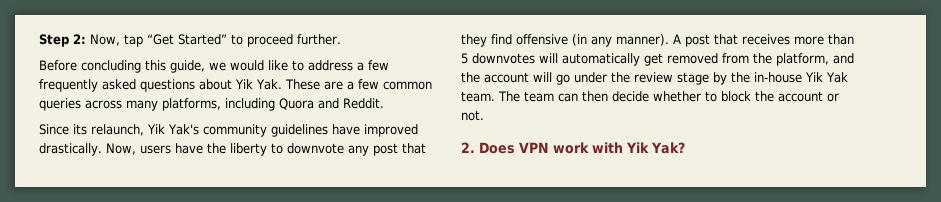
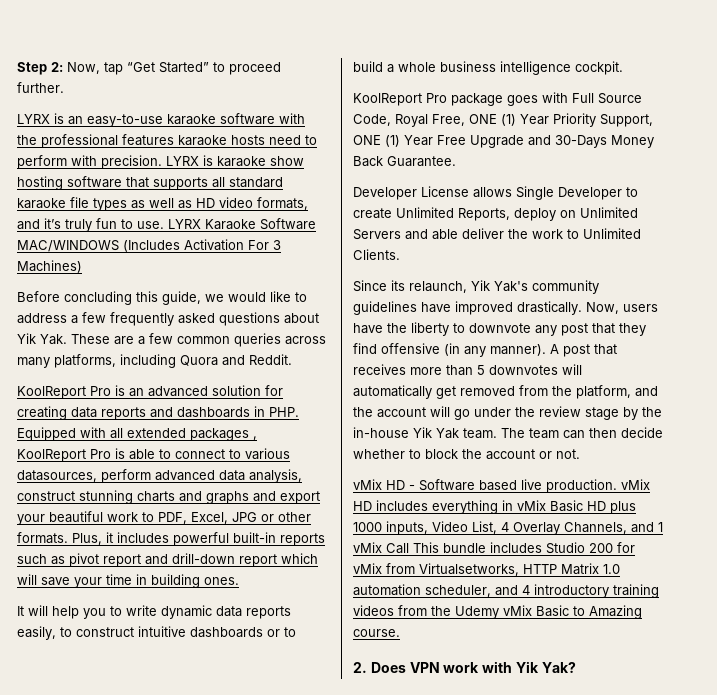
(341, 39) none -> [17,113,305,127] [17,134,317,148] [17,155,304,169] [17,176,283,190] [17,197,308,211] [17,218,316,232] [17,239,281,252] [17,260,82,273] // LYRX is an easy-to-use karaoke software with the professional features karaoke hosts need to perform with precision. LYRX is karaoke show hosting software that supports all standard karaoke file types as well as HD video formats, and it’s truly fun to use. LYRX Karaoke Software MAC/WINDOWS (Includes Activation For 3 Machines)
(384, 103) none -> [17,385,283,399] [17,406,299,420] [17,427,257,441] [17,448,290,462] [17,469,302,483] [17,490,320,504] [17,511,311,525] [17,532,325,546] [17,553,318,567] [17,574,239,588] [17,605,291,619] [17,626,296,640] [353,61,623,75] [353,92,642,106] [353,113,653,127] [353,135,654,148] [353,156,456,167] [353,186,638,200] [353,207,638,221] [353,228,641,240] [353,249,400,260] // KoolReport Pro is an advanced solution for creating data reports and dashboards in PHP. Equipped with all extended packages , KoolReport Pro is able to connect to various datasources, perform advanced data analysis, construct stunning charts and graphs and export your beautiful work to PDF, Excel, JPG or other formats. Plus, it includes powerful built-in reports such as pivot report and drill-down report which will save your time in building ones. // It will help you to write dynamic data reports easily, to construct intuitive dashboards or to build a whole business intelligence cockpit. // KoolReport Pro package goes with Full Source Code, Royal Free, ONE (1) Year Priority Support, ONE (1) Year Free Upgrade and 30-Days Money Back Guarantee. // Developer License allows Single Developer to create Unlimited Reports, deploy on Unlimited Servers and able deliver the work to Unlimited Clients.
(484, 115) none -> [353,479,650,493] [353,500,636,514] [353,521,663,535] [353,542,635,554] [353,563,620,576] [353,584,659,598] [353,605,642,619] [353,629,400,637] // vMix HD - Software based live production. vMix HD includes everything in vMix Basic HD plus 1000 inputs, Video List, 4 Overlay Channels, and 1 vMix Call This bundle includes Studio 200 for vMix from Virtualsetworks, HTTP Matrix 1.0 automation scheduler, and 4 introductory training videos from the Udemy vMix Basic to Amazing course.

